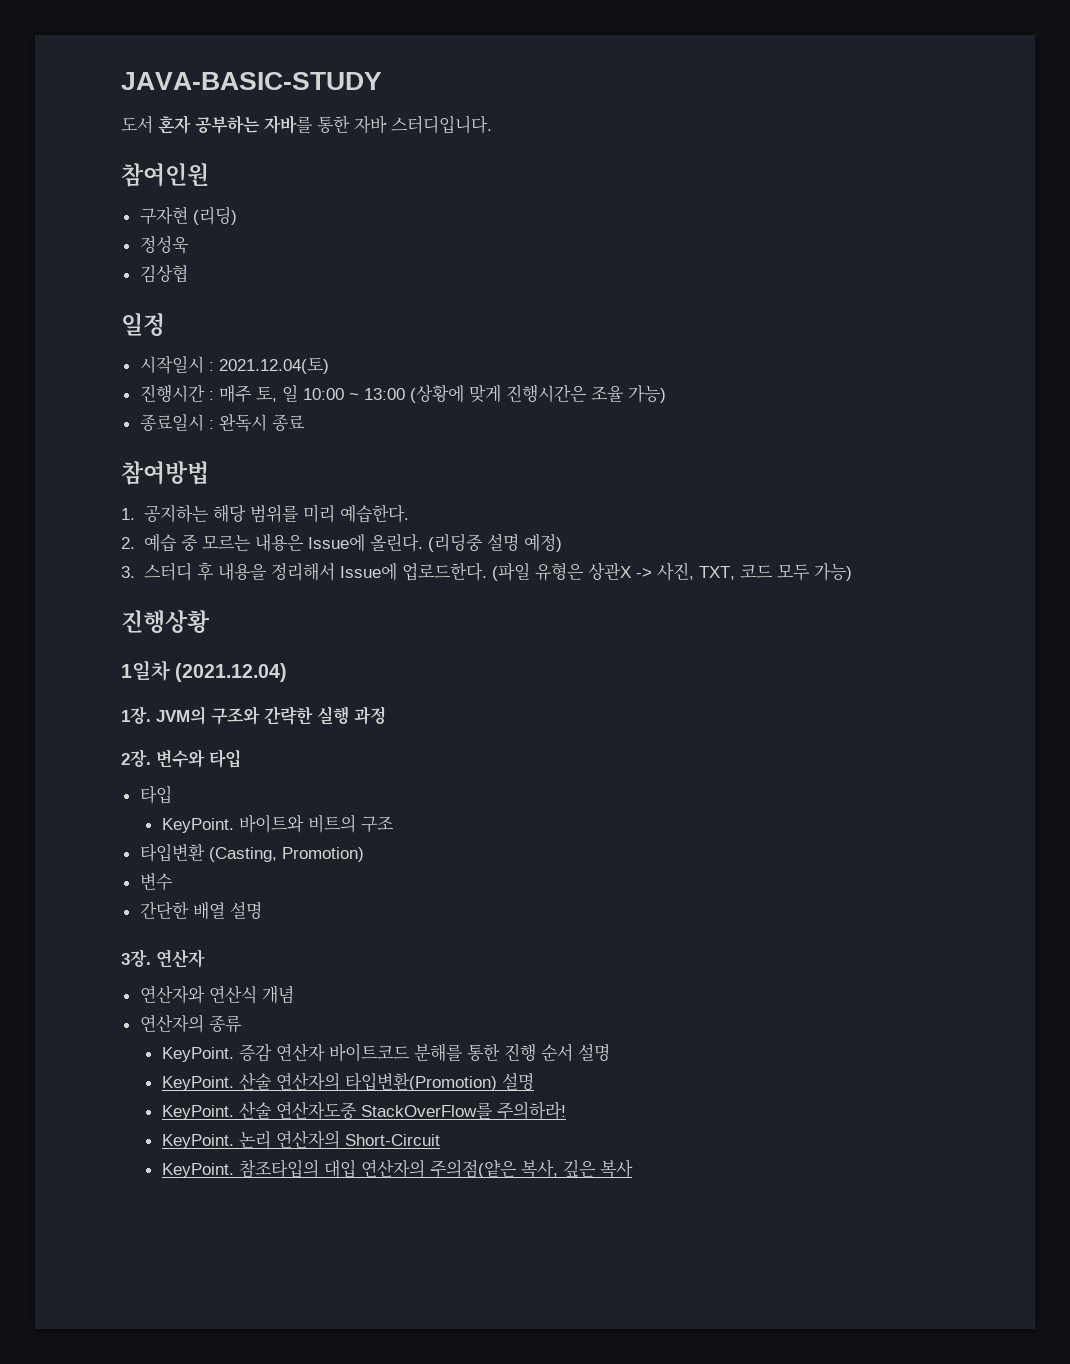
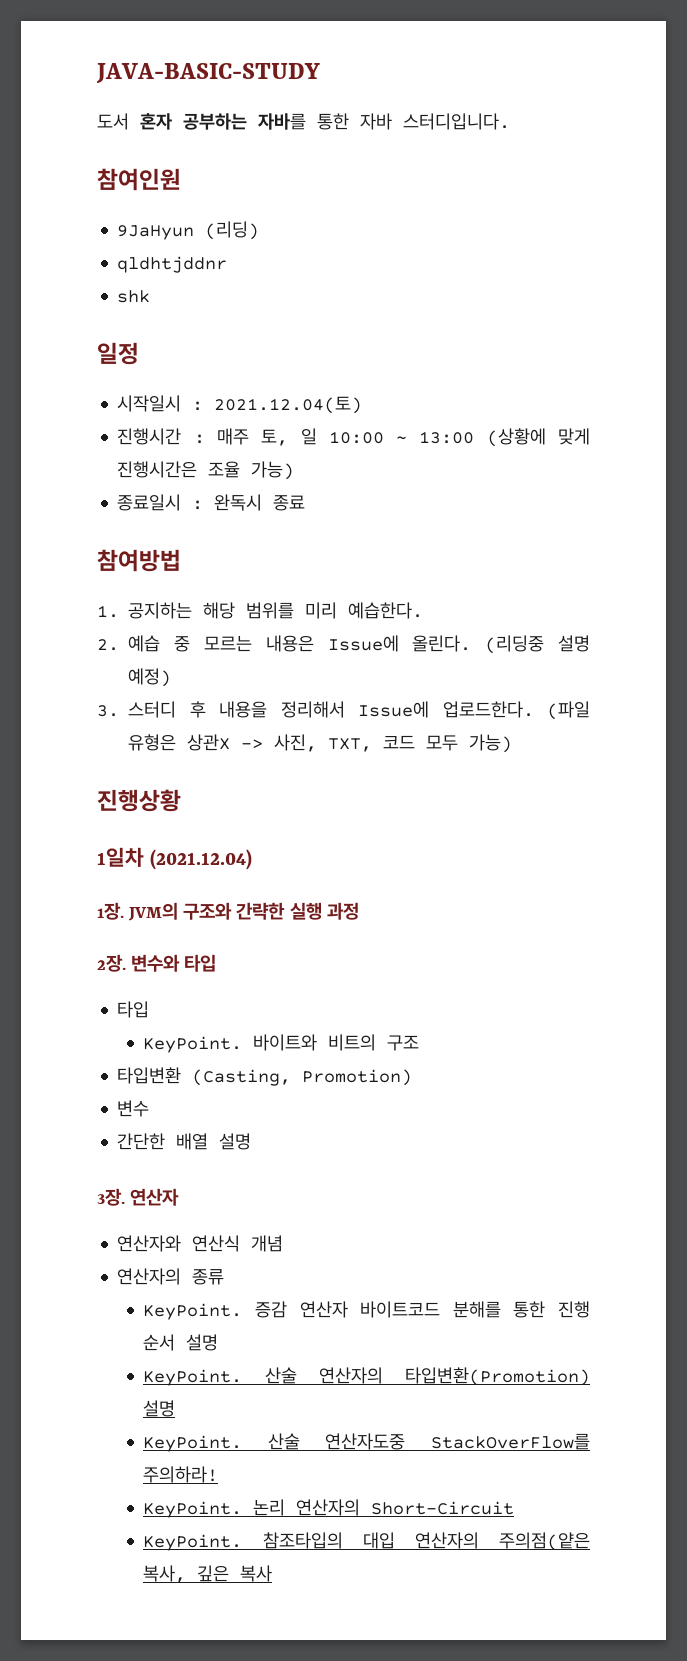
[139,206,188,225] 구자현 -> [117,225,195,240] 9JaHyun
[139,236,189,254] [139,265,188,283] 정성욱 // 김상협 -> [117,256,228,273] [117,290,151,303] qldhtjddnr // shk

